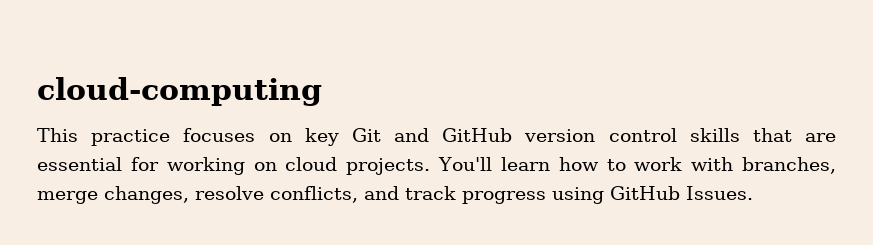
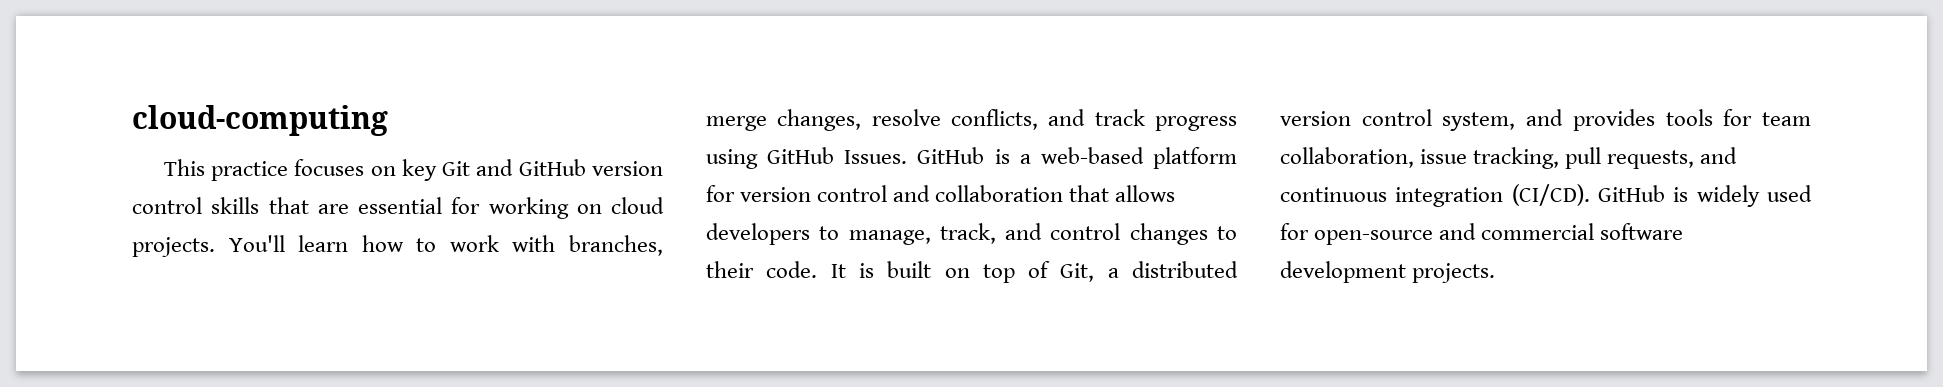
(753, 193) none -> [917,147,1237,169] [706,185,1176,202] [706,223,1237,245] [706,261,1238,283] [1280,109,1811,131] [1280,147,1738,169] [1280,184,1812,207] [1280,223,1684,245] [1280,261,1496,283] GitHub is a web-based platform for version control and collaboration that allows developers to manage, track, and control changes to their code. It is built on top of Git, a distributed version control system, and provides tools for team collaboration, issue tracking, pull requests, and continuous integration (CI/CD). GitHub is widely used for open-source and commercial software development projects.

